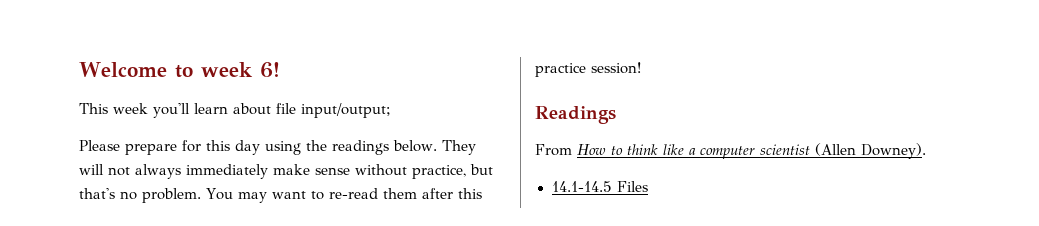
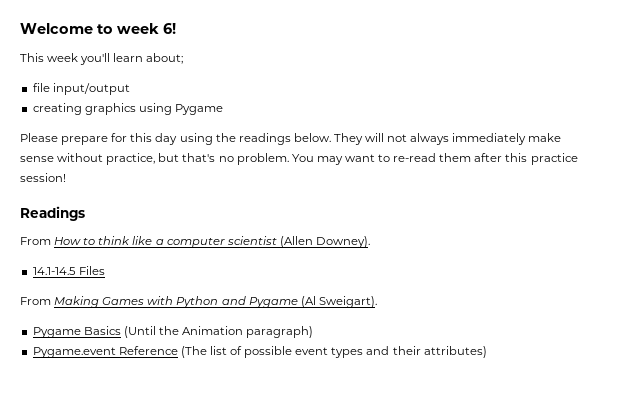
[233,103,391,118] about file input/output; -> [146,53,184,64] [32,83,130,95] [32,103,223,115] about; // file input/output // creating graphics using Pygame
(648, 186) none -> [20,296,377,308] [32,326,314,338] [32,346,487,358] // From Making Games with Python and Pygame (Al Sweigart). // Pygame Basics (Until the Animation paragraph) // Pygame.event Reference (The list of possible event types and their attributes)

